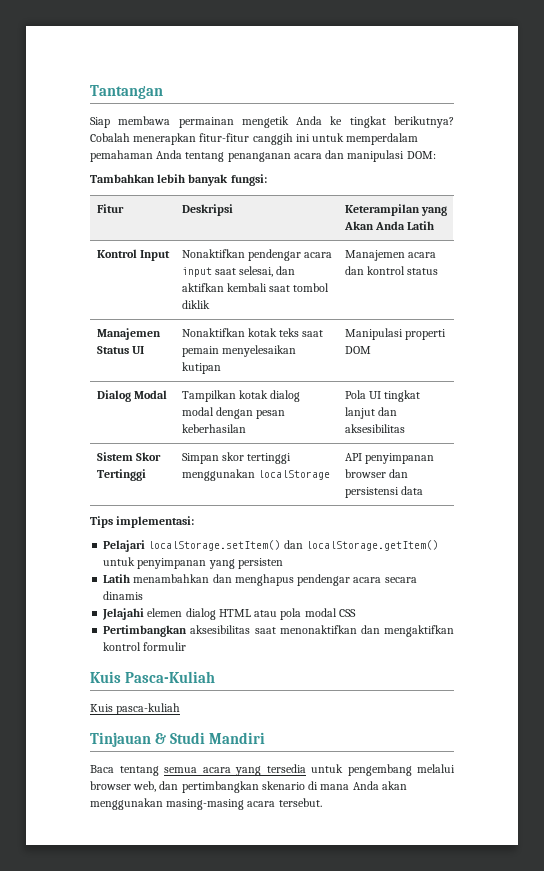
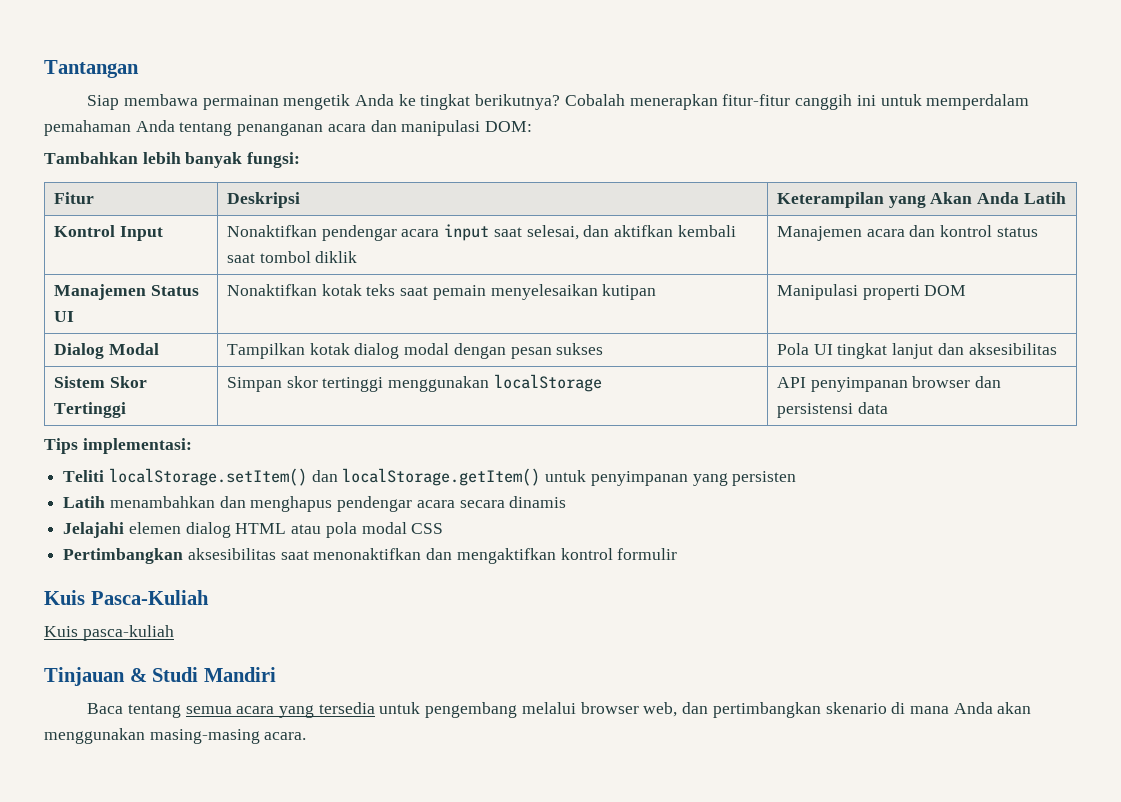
[181,424,246,433] keberhasilan -> [556,343,604,355] sukses
[103,540,146,552] Pelajari -> [63,470,105,482] Teliti
[247,798,322,807] acara tersebut. -> [264,732,307,740] acara.

